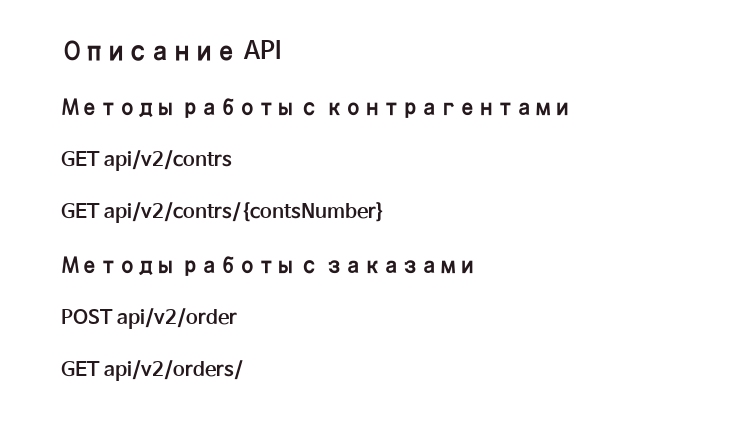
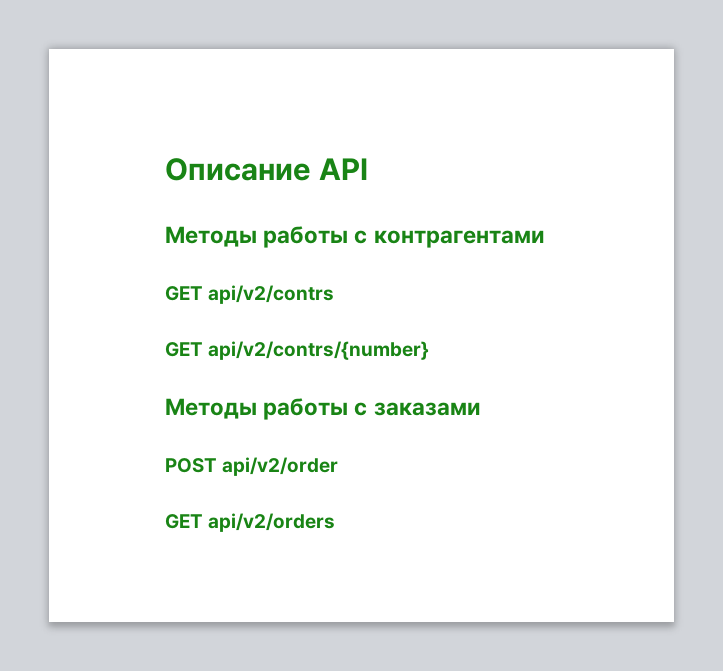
[104,202,386,223] api/v2/contrs/{contsNumber} -> [208,341,430,360] api/v2/contrs/{number}
[104,360,244,381] api/v2/orders/ -> [208,513,336,532] api/v2/orders

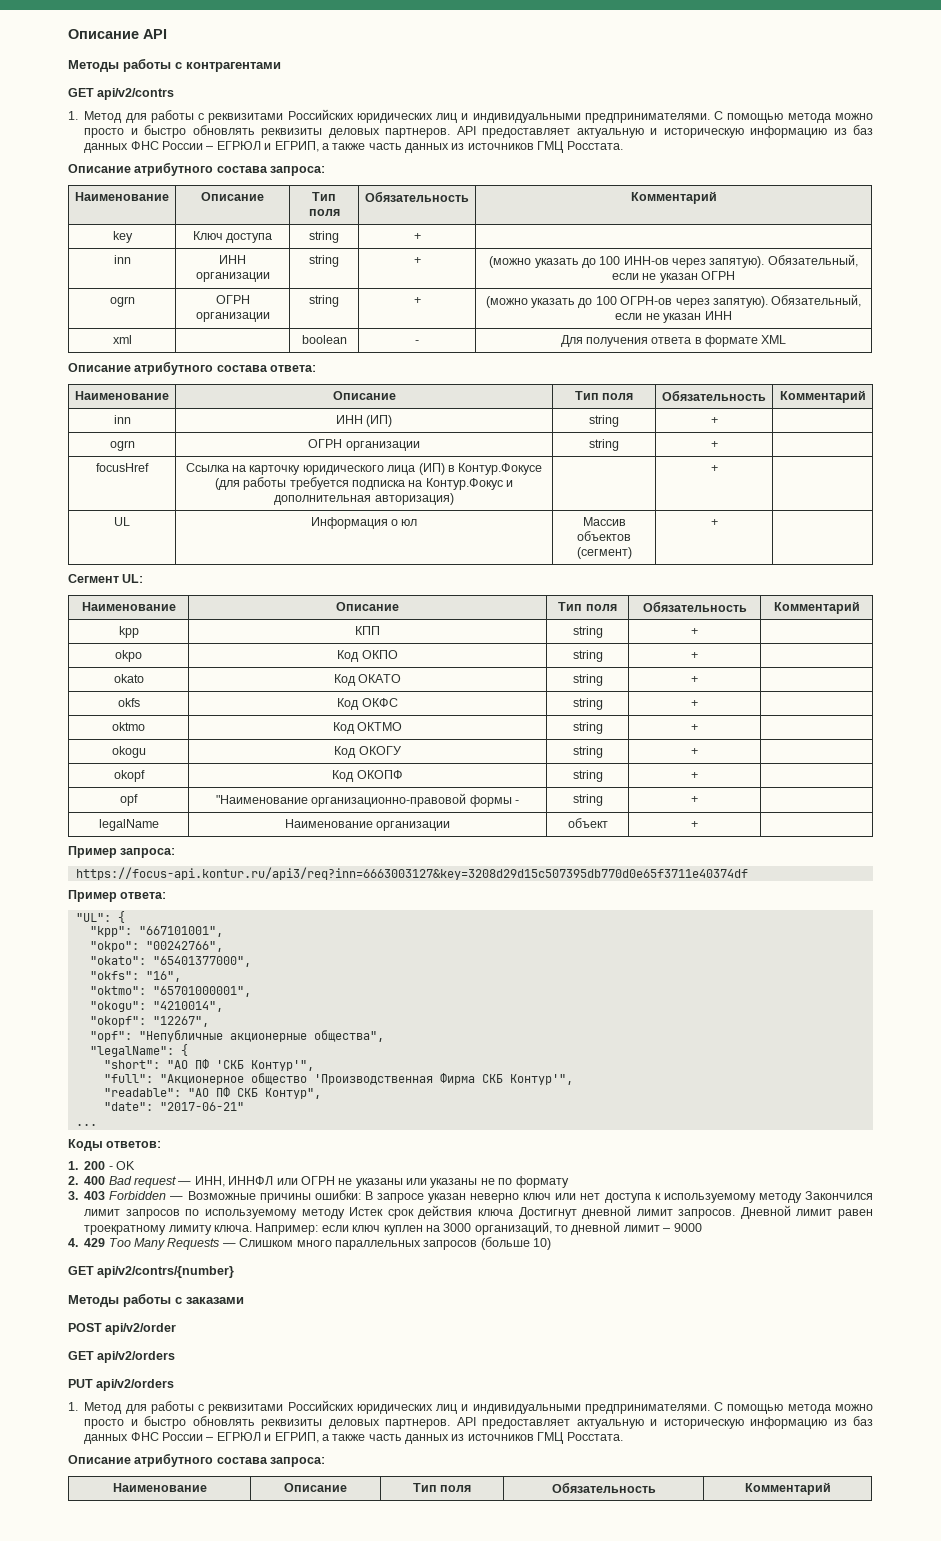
(335, 294) none -> [68,109,873,123] [84,125,873,138] [84,141,623,153] [68,162,326,176] [75,192,169,201] [201,192,264,201] [312,192,336,201] [308,209,340,216] [365,191,469,202] [630,191,717,204] [112,231,133,243] [192,231,273,243] [309,231,339,243] [413,233,421,240] [113,255,131,264] [219,255,246,264] [195,272,270,282] [309,255,339,267] [413,257,421,264] [489,254,858,268] [611,271,736,283] [109,296,135,307] [215,295,250,304] [195,312,270,322] [309,295,339,307] [413,297,421,304] [485,294,862,308] [615,311,732,323] [112,335,132,344] [301,335,347,344] [415,340,419,344] [560,335,787,347] [68,361,317,375] [75,391,169,400] [332,391,396,400] [574,391,634,400] [662,390,766,401] [779,390,866,403] [113,415,131,424] [335,415,393,427] [589,415,619,427] [710,417,718,424] [109,440,135,451] [308,439,420,451] [589,439,619,451] [710,441,718,448] [96,463,149,472] [185,463,543,475] [214,477,514,490] [274,493,454,505] [710,465,718,472] [114,517,130,526] [310,517,418,529] [582,517,626,526] [577,531,631,541] [576,547,632,559] [710,519,718,526] [68,574,144,583] [81,602,176,611] [336,602,399,611] [558,602,617,611] [642,601,747,612] [773,601,860,614] [118,626,139,638] [355,626,380,635] [572,626,603,638] [691,628,698,635] [115,650,142,662] [337,650,398,662] [572,650,603,662] [691,652,698,659] [113,674,144,683] [333,674,402,686] [572,674,603,686] [691,676,698,683] [117,698,140,707] [337,698,398,710] [572,698,603,710] [691,700,698,707] [112,722,145,731] [332,722,403,734] [572,722,603,734] [691,724,698,731] [111,746,146,758] [334,746,401,758] [572,746,603,758] [691,748,698,755] [113,770,145,782] [332,770,403,782] [572,770,603,782] [691,772,698,779] [120,794,138,806] [215,793,520,807] [572,794,603,806] [691,796,698,803] [98,819,159,831] [284,819,451,831] [567,818,608,828] [691,821,698,828] [68,846,176,858] [75,867,748,880] [68,890,167,902] [75,911,125,923] [89,926,223,937] [89,941,223,952] [89,956,251,967] [89,971,181,982] [89,986,251,997] [89,1001,223,1012] [89,1016,209,1027] [89,1030,384,1042] [89,1044,188,1057] [103,1059,314,1071] [103,1073,573,1085] [103,1087,321,1099] [103,1102,244,1111] [75,1124,97,1126] [68,1139,162,1151] [68,1161,135,1170] [68,1176,569,1188] [68,1190,874,1203] [84,1205,874,1219] [84,1221,702,1235] [68,1237,551,1250] // 1. Метод для работы с реквизитами Российских юридических лиц и индивидуальными предпринимателями. С помощью метода можно просто и быстро обновлять реквизиты деловых партнеров. API предоставляет актуальную и историческую информацию из баз данных ФНС России – ЕГРЮЛ и ЕГРИП, а также часть данных из источников ГМЦ Росстата. // Описание атрибутного состава запроса: // Наименование | Описание | Тип поля | Обязательность | Комментарий // key | Ключ доступа | string | + | // inn | ИНН организации | string | + | (можно указать до 100 ИНН-ов через запятую). Обязательный, если не указан ОГРН // ogrn | ОГРН организации | string | + | (можно указать до 100 ОГРН-ов через запятую). Обязательный, если не указан ИНН // xml | | boolean | - | Для получения ответа в формате XML // Описание атрибутного состава ответа: // Наименование | Описание | Тип поля | Обязательность | Комментарий // inn | ИНН (ИП) | string | + | // ogrn | ОГРН организации | string | + | // focusHref | Ссылка на карточку юридического лица (ИП) в Контур.Фокусе (для работы требуется подписка на Контур.Фокус и дополнительная авторизация) | | + | // UL | Информация о юл | Массив объектов (сегмент) | + | // Сегмент UL: // Наименование | Описание | Тип поля | Обязательность | Комментарий // kpp | КПП | string | + | // okpo | Код ОКПО | string | + | // okato | Код ОКАТО | string | + | // okfs | Код ОКФС | string | + | // oktmo | Код ОКТМО | string | + | // okogu | Код ОКОГУ | string | + | // okopf | Код ОКОПФ | string | + | // opf | "Наименование организационно-правовой формы - | string | + | // legalName | Наименование организации | объект | + | // Пример запроса: // https://focus-api.kontur.ru/api3/req?inn=6663003127&key=3208d29d15c507395db770d0e65f3711e40374df // Пример ответа: // "UL": { // "kpp": "667101001", // "okpo": "00242766", // "okato": "65401377000", // "okfs": "16", // "oktmo": "65701000001", // "okogu": "4210014", // "okopf": "12267", // "opf": "Непубличные акционерные общества", // "legalName": { // "short": "АО ПФ 'СКБ Контур'", // "full": "Акционерное общество 'Производственная Фирма СКБ Контур'", // "readable": "АО ПФ СКБ Контур", // "date": "2017-06-21" // ... // Коды ответов: // 1. 200 - OK // 2. 400 Bad request — ИНН, ИННФЛ или ОГРН не указаны или указаны не по формату // 3. 403 Forbidden — Возможные причины ошибки: В запросе указан неверно ключ или нет доступа к используемому методу Закончился лимит запросов по используемому методу Истек срок действия ключа Достигнут дневной лимит запросов. Дневной лимит равен троекратному лимиту ключа. Например: если ключ куплен на 3000 организаций, то дневной лимит – 9000 // 4. 429 Too Many Requests — Слишком много параллельных запросов (больше 10)
(336, 522) none -> [68,1379,175,1391] [68,1400,873,1414] [84,1416,873,1429] [84,1432,623,1444] [68,1453,326,1467] [112,1483,207,1492] [284,1483,347,1492] [412,1483,472,1492] [551,1482,656,1493] [744,1482,831,1495] // PUT api/v2/orders // 1. Метод для работы с реквизитами Российских юридических лиц и индивидуальными предпринимателями. С помощью метода можно просто и быстро обновлять реквизиты деловых партнеров. API предоставляет актуальную и историческую информацию из баз данных ФНС России – ЕГРЮЛ и ЕГРИП, а также часть данных из источников ГМЦ Росстата. // Описание атрибутного состава запроса: // Наименование | Описание | Тип поля | Обязательность | Комментарий

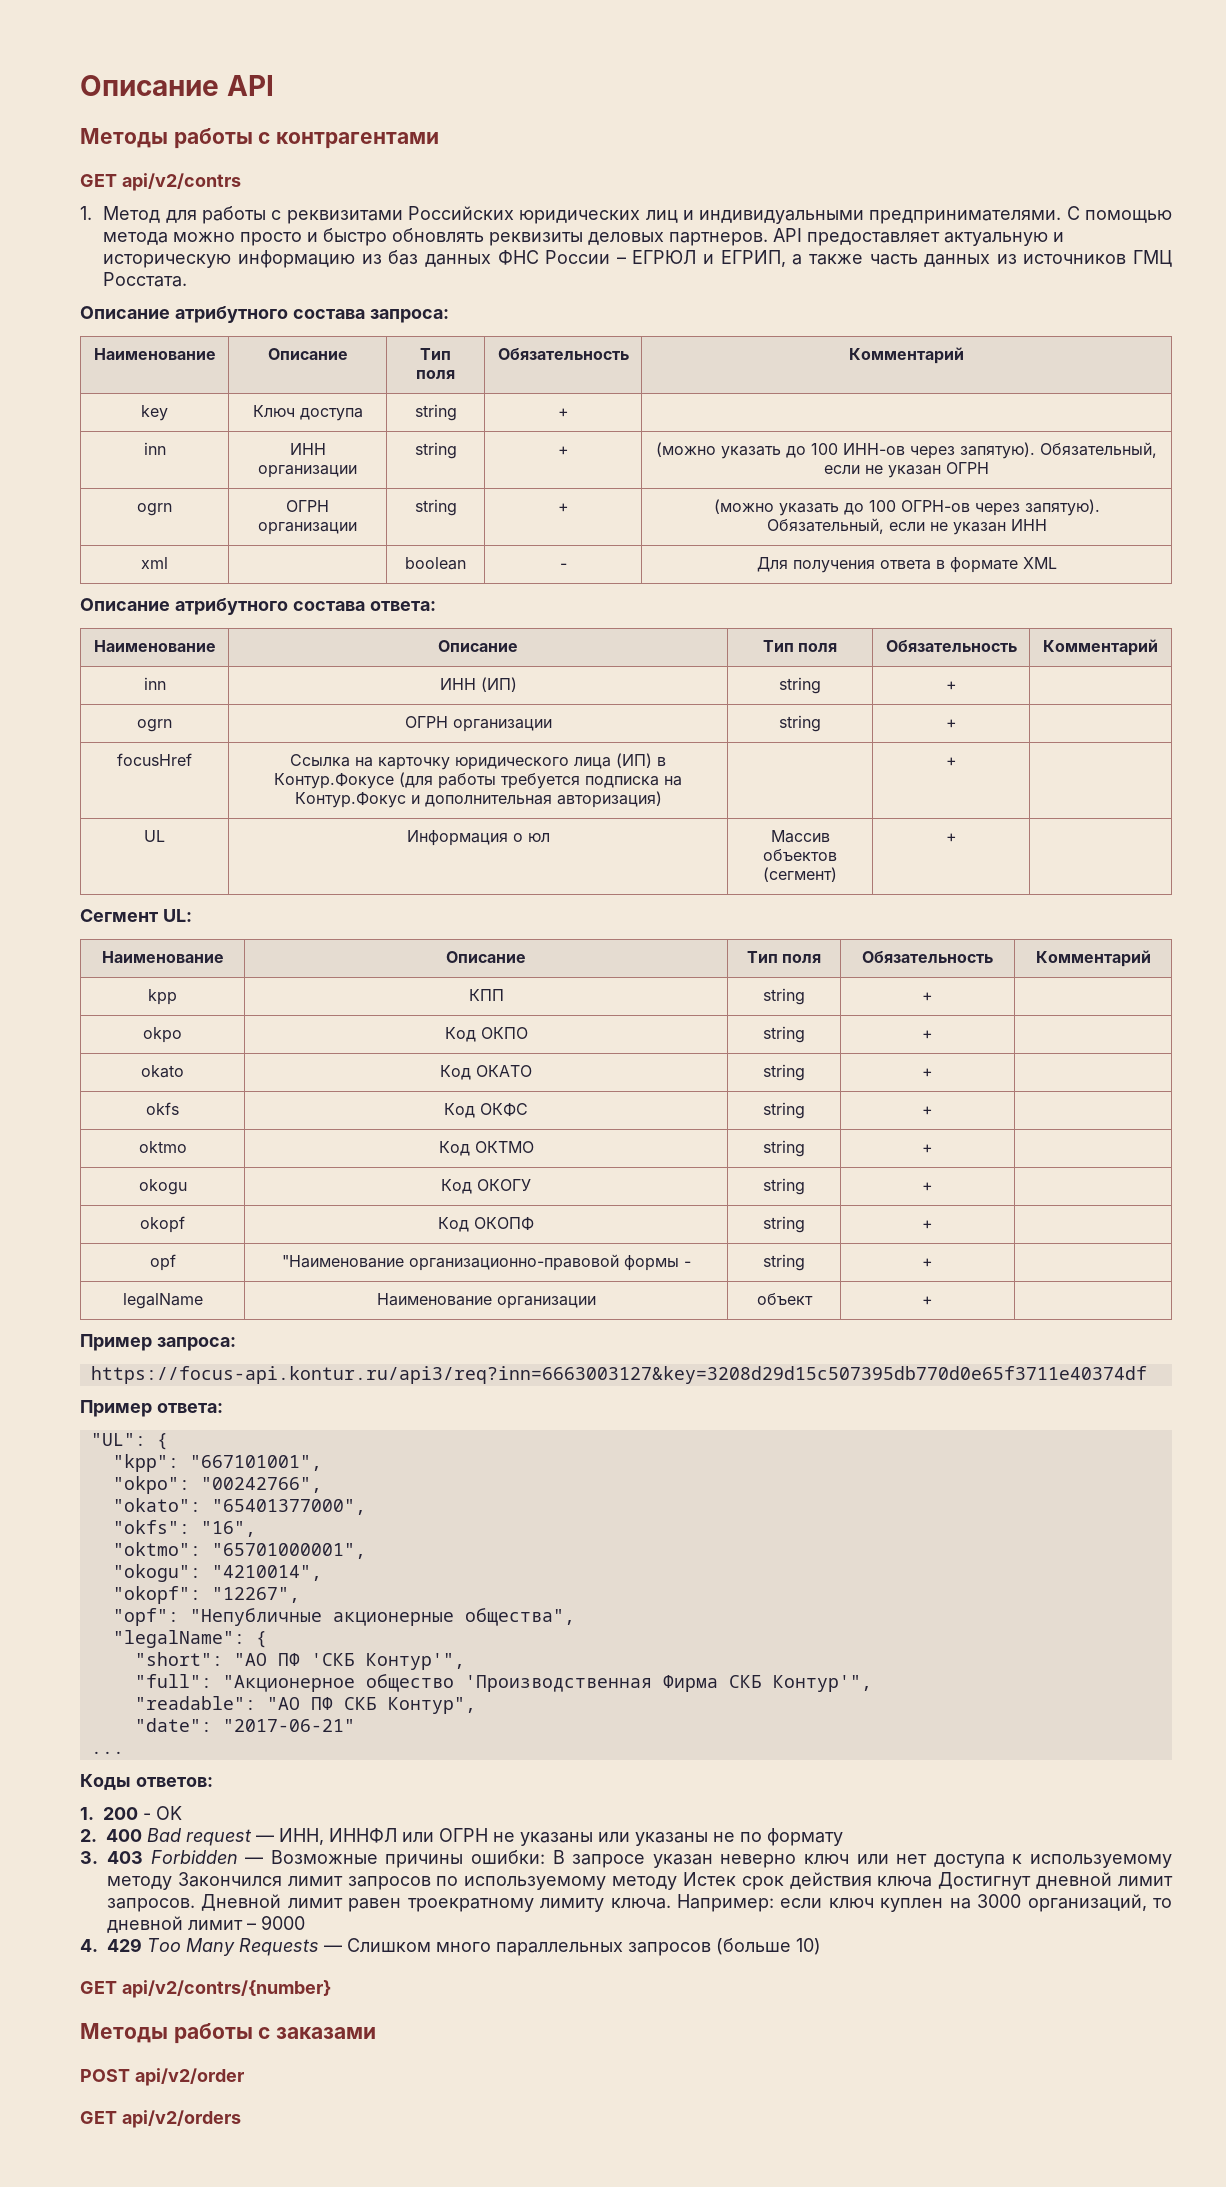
[68,1379,175,1391] [68,1400,873,1414] [84,1416,873,1429] [84,1432,623,1444] [68,1453,326,1467] [112,1483,207,1492] [284,1483,347,1492] [412,1483,472,1492] [551,1482,656,1493] [744,1482,831,1495] // PUT api/v2/orders // 1. Метод для работы с реквизитами Российских юридических лиц и индивидуальными предпринимателями. С помощью метода можно просто и быстро обновлять реквизиты деловых партнеров. API предоставляет актуальную и историческую информацию из баз данных ФНС России – ЕГРЮЛ и ЕГРИП, а также часть данных из источников ГМЦ Росстата. // Описание атрибутного состава запроса: // Наименование | Описание | Тип поля | Обязательность | Комментарий -> (241, 2119) none

